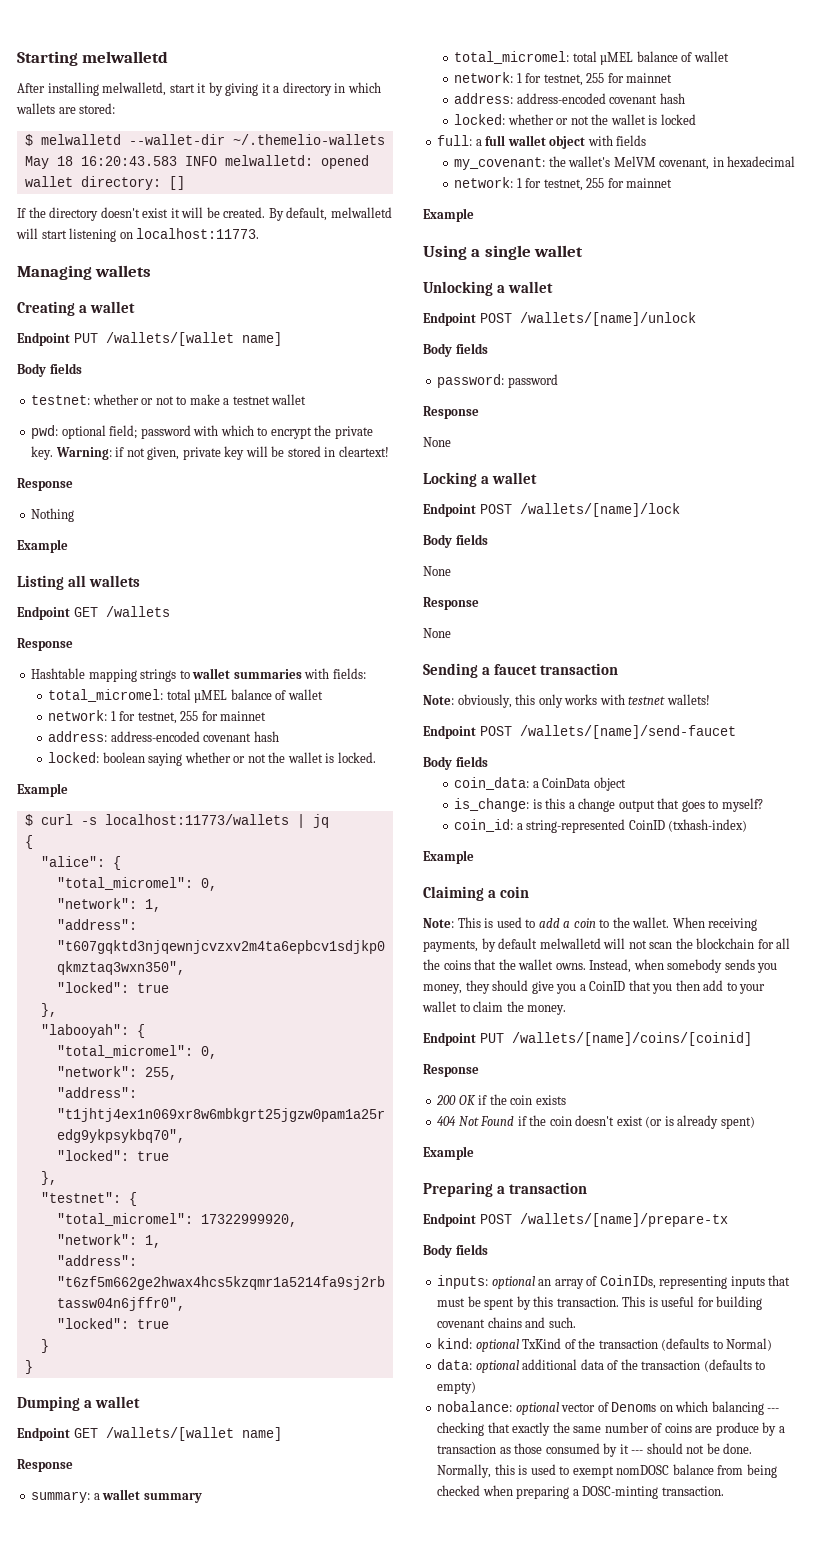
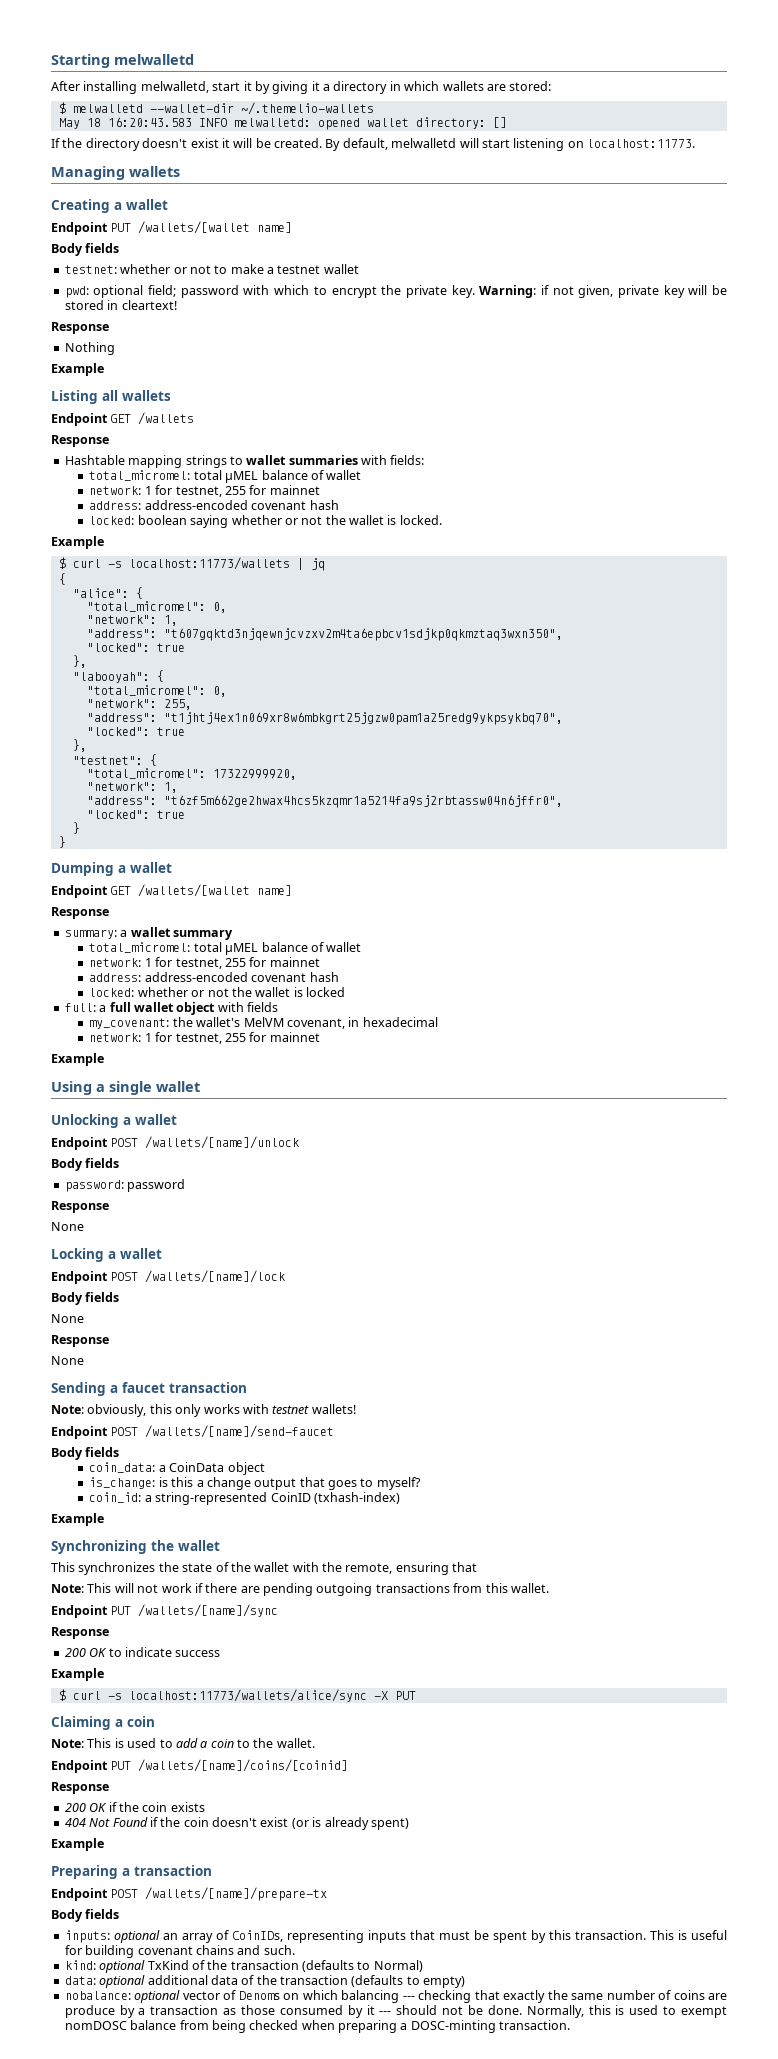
(474, 857) none -> [51,1540,220,1554] [51,1562,478,1575] [51,1583,549,1596] [51,1604,279,1618] [51,1627,109,1639] [64,1647,221,1657] [51,1668,104,1681] [58,1689,416,1702] // Synchronizing the wallet // This synchronizes the state of the wallet with the remote, ensuring that // Note: This will not work if there are pending outgoing transactions from this wallet. // Endpoint PUT /wallets/[name]/sync // Response // 200 OK to indicate success // Example // $ curl -s localhost:11773/wallets/alice/sync -X PUT
[672,917,758,931] [423,938,791,952] [423,959,778,973] [423,980,766,994] [422,1001,567,1015] When receiving payments, by default melwalletd will not scan the blockchain for all the coins that the wallet owns. Instead, when somebody sends you money, they should give you a CoinID that you then add to your wallet to claim the money. -> (315, 1743) none

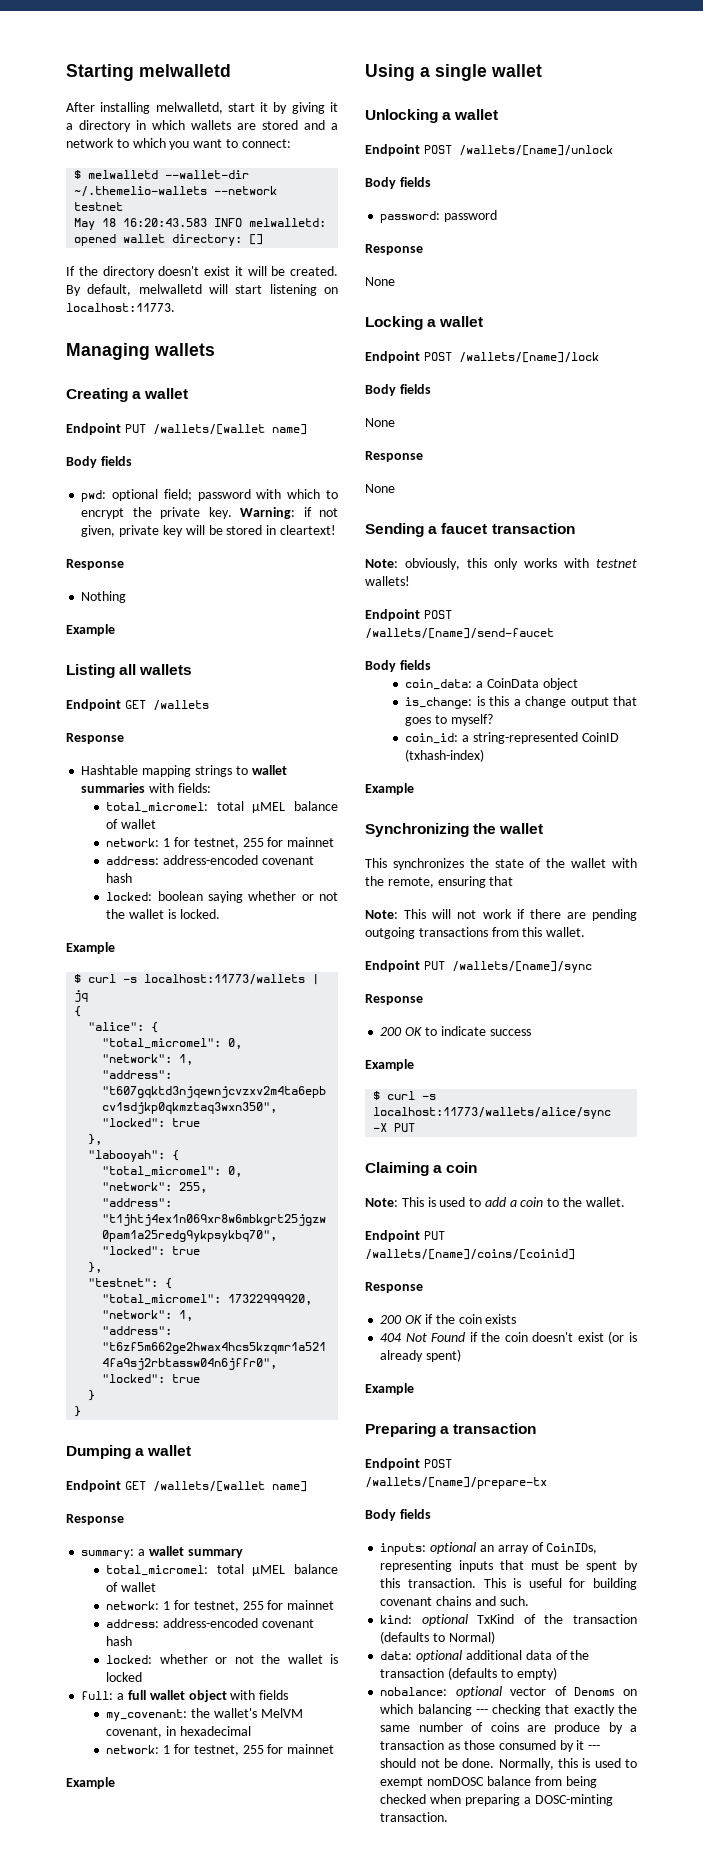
[509,81,552,91] stored: -> [262,120,338,130] [66,138,291,150] stored and a network to which you want to connect:
(374, 108) none -> [214,186,278,195] [74,202,124,211] --network testnet
[64,264,359,274] // testnet: whether or not to make a testnet wallet -> (132, 461) none

